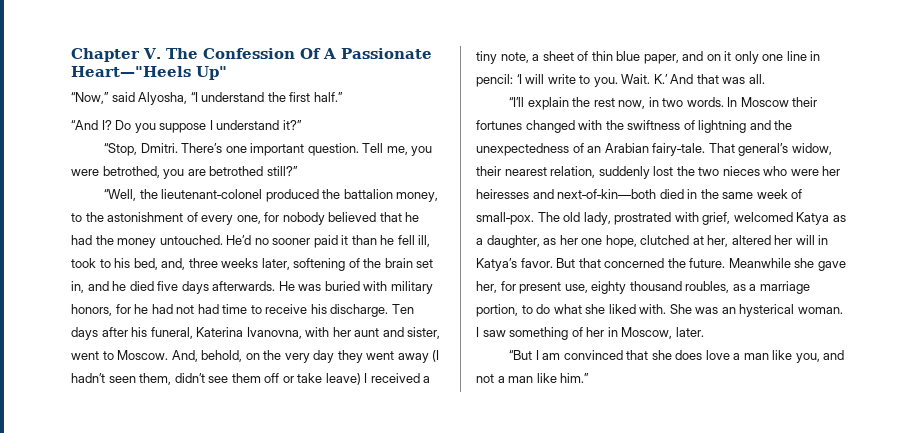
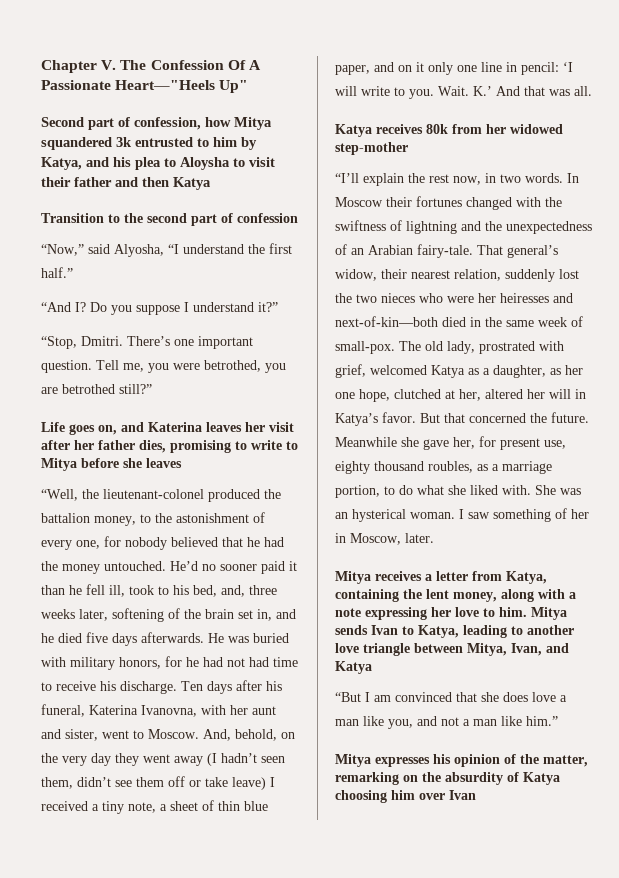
(227, 73) none -> [41,117,272,130] [41,137,257,150] [41,157,275,170] [41,177,211,190] [41,213,298,226] // Second part of confession, how Mitya squandered 3k entrusted to him by Katya, and his plea to Aloysha to visit their father and then Katya // Transition to the second part of confession
(298, 171) none -> [41,422,294,435] [41,440,298,453] [41,458,182,471] // Life goes on, and Katerina leaves her visit after her father dies, promising to write to Mitya before she leaves
(765, 79) none -> [335,124,563,137] [335,142,408,155] // Katya receives 80k from her widowed step-mother
(704, 332) none -> [335,571,547,584] [335,589,576,602] [335,607,567,620] [335,625,574,638] [335,643,569,656] [335,661,372,674] // Mitya receives a letter from Katya, containing the lent money, along with a note expressing her love to him. Mitya sends Ivan to Katya, leading to another love triangle between Mitya, Ivan, and Katya
(590, 378) none -> [335,754,588,767] [335,772,560,785] [335,790,476,803] // Mitya expresses his opinion of the matter, remarking on the absurdity of Katya choosing him over Ivan

